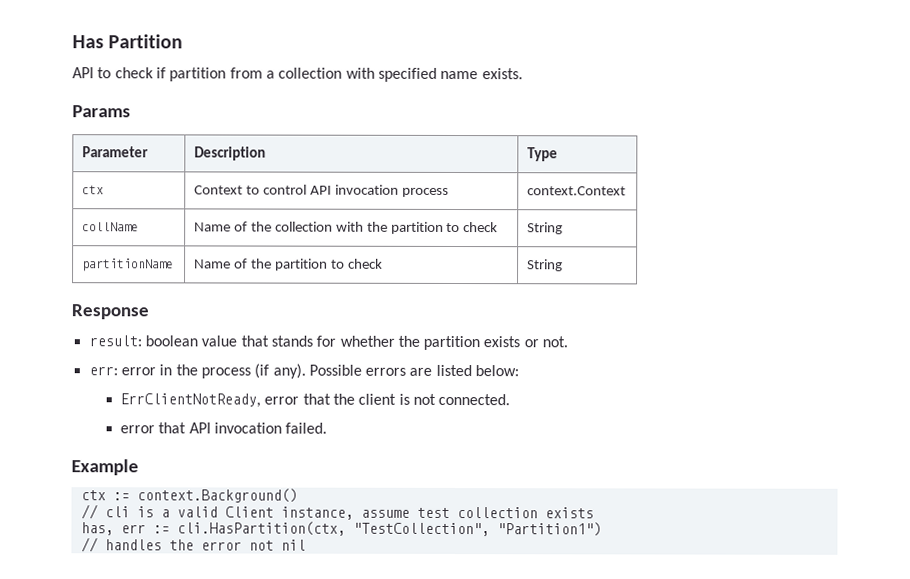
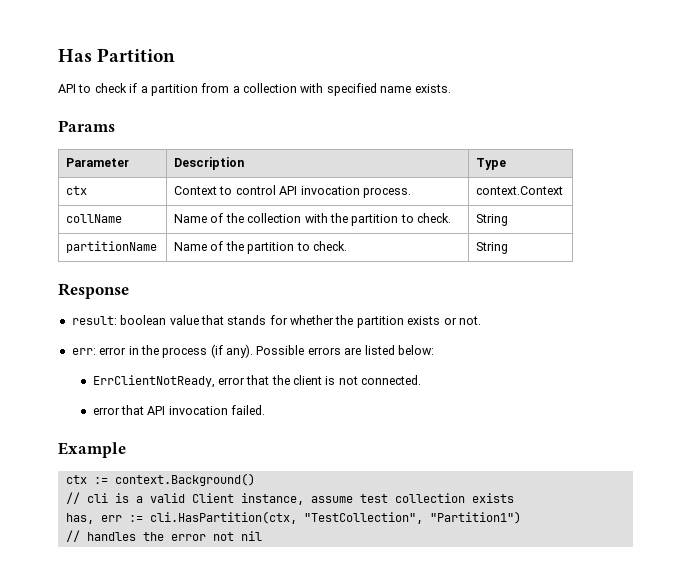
(166, 73) none -> [140,86,148,93] a
[401,187,449,197] process -> [362,187,411,198] process.
[463,222,499,233] check -> [417,213,452,223] check.
[347,258,383,269] check -> [312,241,347,251] check.

